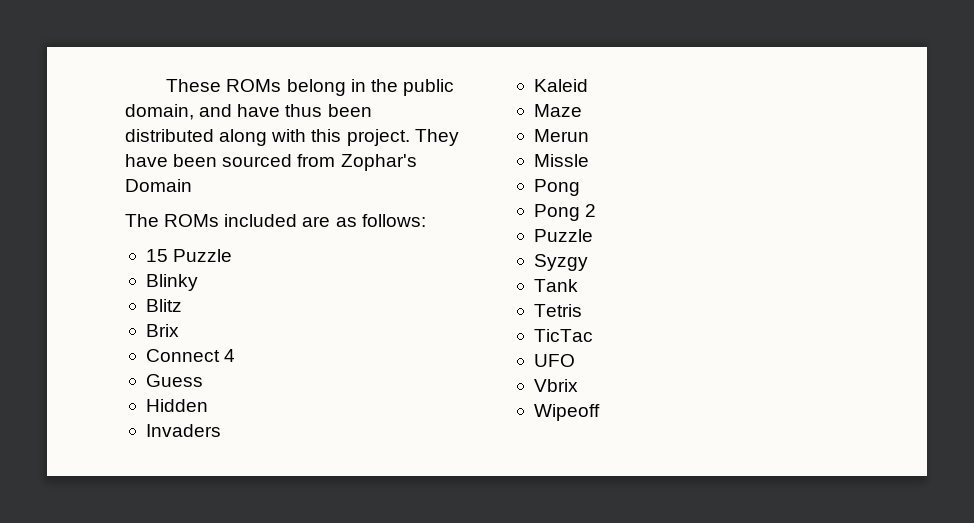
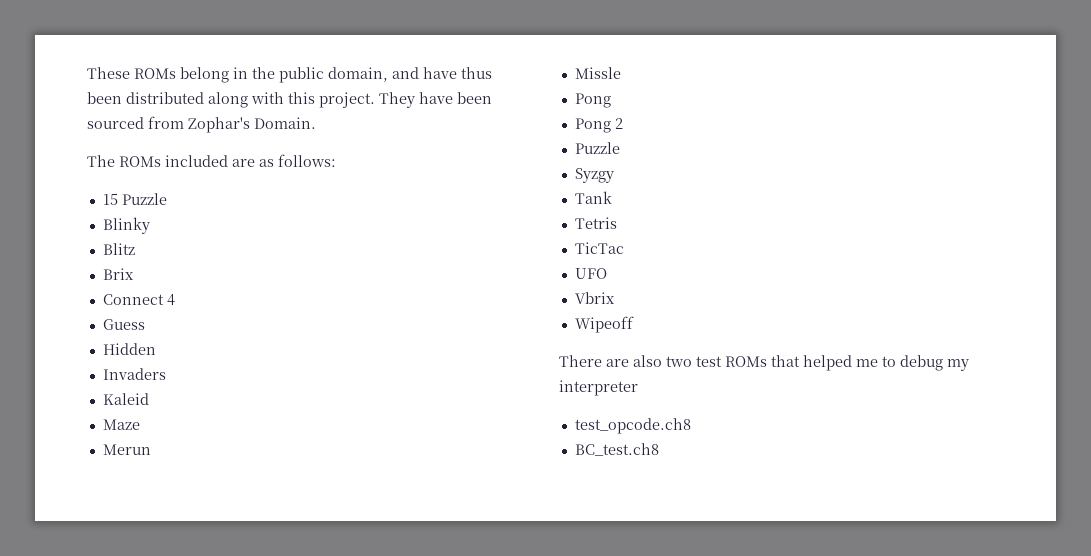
[125,179,192,192] Domain -> [254,117,316,129] Domain.
(600, 412) none -> [559,355,969,371] [559,380,638,396] [574,418,691,434] [574,443,659,456] // There are also two test ROMs that helped me to debug my interpreter // test_opcode.ch8 // BC_test.ch8

